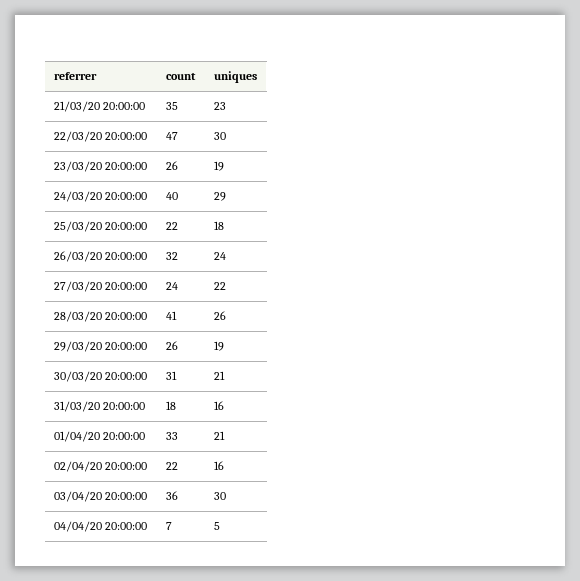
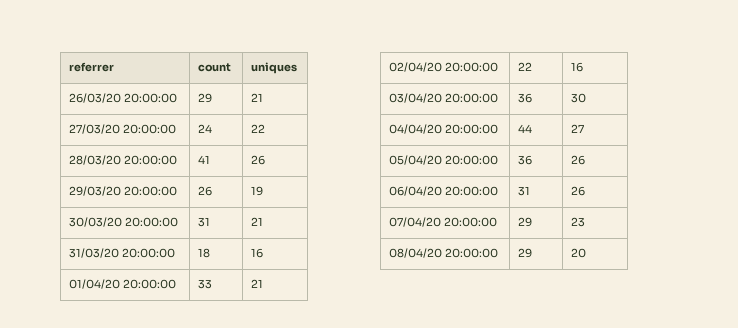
[53,101,146,112] [165,102,178,110] [213,102,226,110] [53,131,148,142] [165,132,178,140] [213,132,226,140] [53,161,148,172] [165,161,178,170] [213,161,224,171] [53,191,148,202] [165,192,178,200] [213,192,226,201] [53,221,148,232] [165,222,178,230] [213,221,224,230] // 21/03/20 20:00:00 | 35 | 23 // 22/03/20 20:00:00 | 47 | 30 // 23/03/20 20:00:00 | 26 | 19 // 24/03/20 20:00:00 | 40 | 29 // 25/03/20 20:00:00 | 22 | 18 -> (298, 68) none
[165,252,178,260] [213,252,226,260] 32 | 24 -> [198,93,213,103] [251,93,264,102] 29 | 21
[165,522,172,530] [213,522,220,530] 7 | 5 -> [518,124,533,133] [571,124,585,133] [389,155,499,165] [518,155,533,165] [571,155,586,165] [389,186,499,196] [518,186,531,196] [571,186,586,196] [389,217,498,227] [518,217,533,227] [571,217,586,227] [389,248,499,258] [518,248,533,258] [571,248,587,258] 44 | 27 // 05/04/20 20:00:00 | 36 | 26 // 06/04/20 20:00:00 | 31 | 26 // 07/04/20 20:00:00 | 29 | 23 // 08/04/20 20:00:00 | 29 | 20

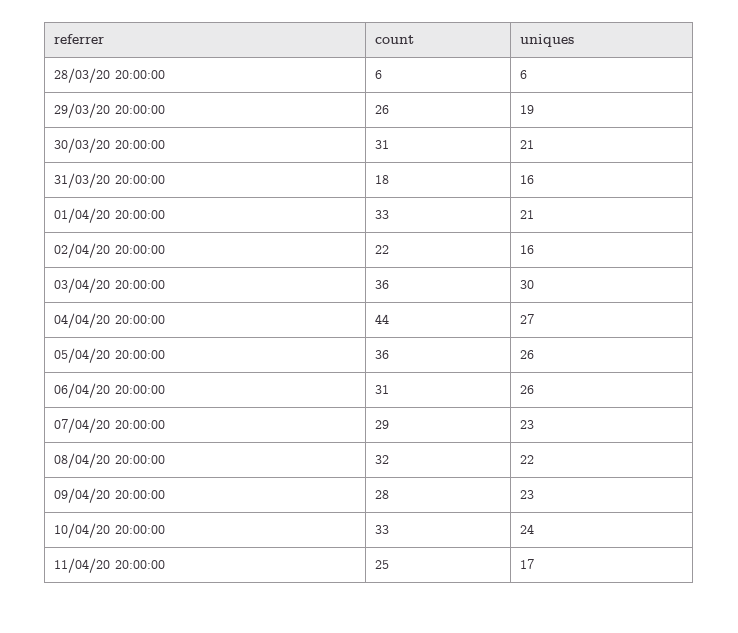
[69,93,178,103] [198,93,213,103] [251,93,264,102] [69,124,177,134] [198,124,213,133] [251,124,266,133] // 26/03/20 20:00:00 | 29 | 21 // 27/03/20 20:00:00 | 24 | 22 -> (574, 40) none
[198,155,211,164] [251,155,266,165] 41 | 26 -> [374,70,382,79] [519,70,527,79] 6 | 6
[518,248,533,258] [571,248,587,258] 29 | 20 -> [374,455,389,464] [519,455,534,464] [53,488,165,503] [374,490,389,499] [519,490,534,499] [53,523,165,538] [374,525,389,534] [519,524,534,534] [53,558,165,573] [374,560,389,569] [519,559,534,569] 32 | 22 // 09/04/20 20:00:00 | 28 | 23 // 10/04/20 20:00:00 | 33 | 24 // 11/04/20 20:00:00 | 25 | 17

